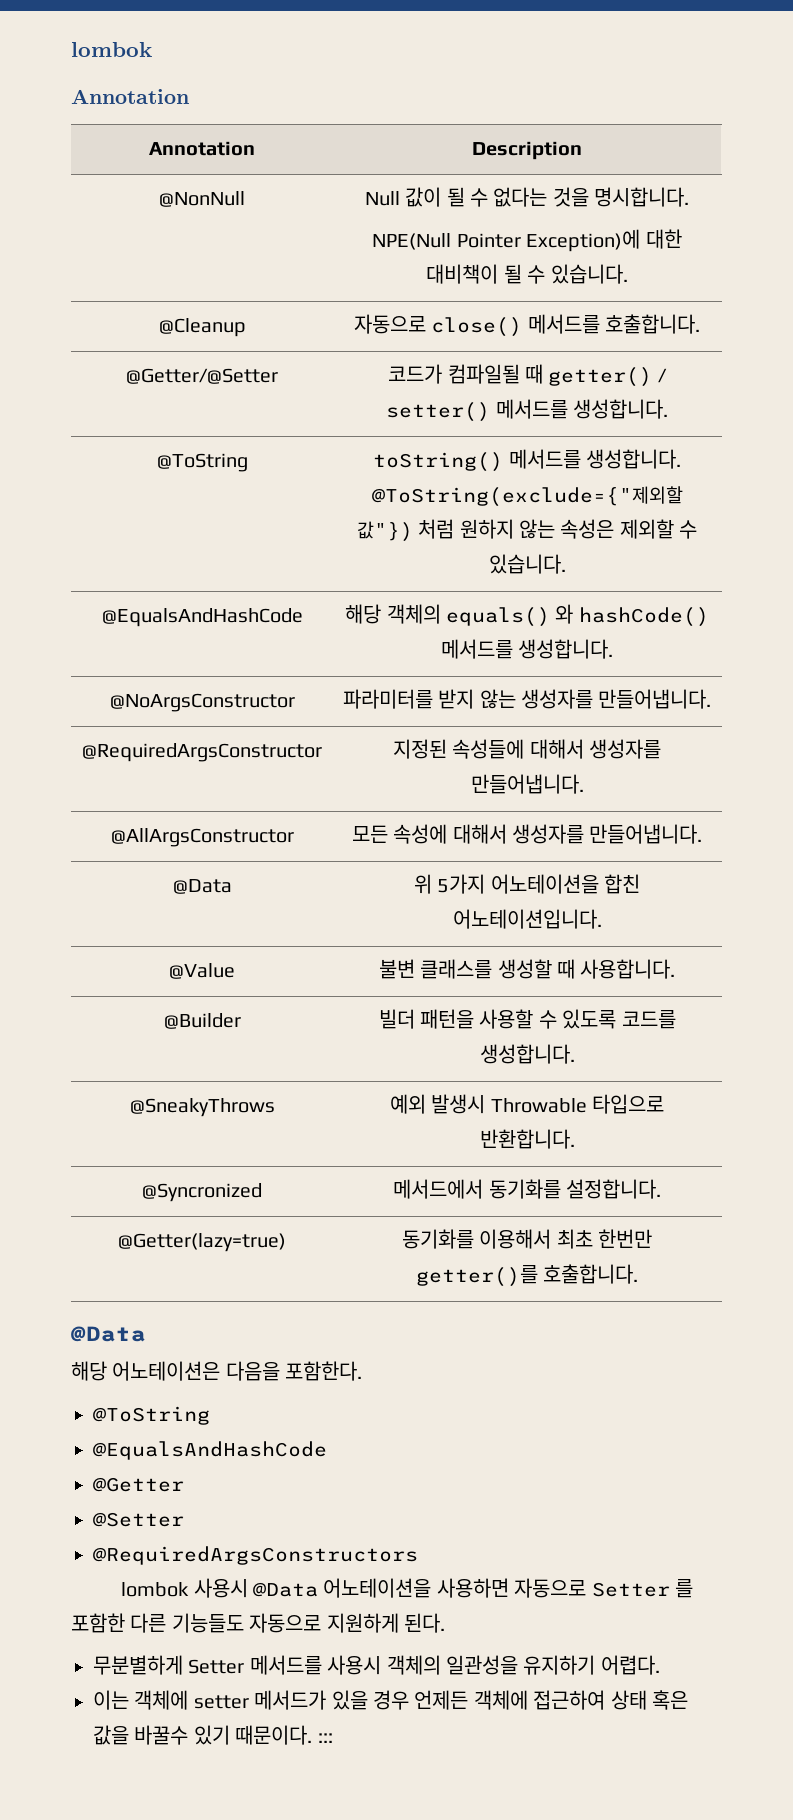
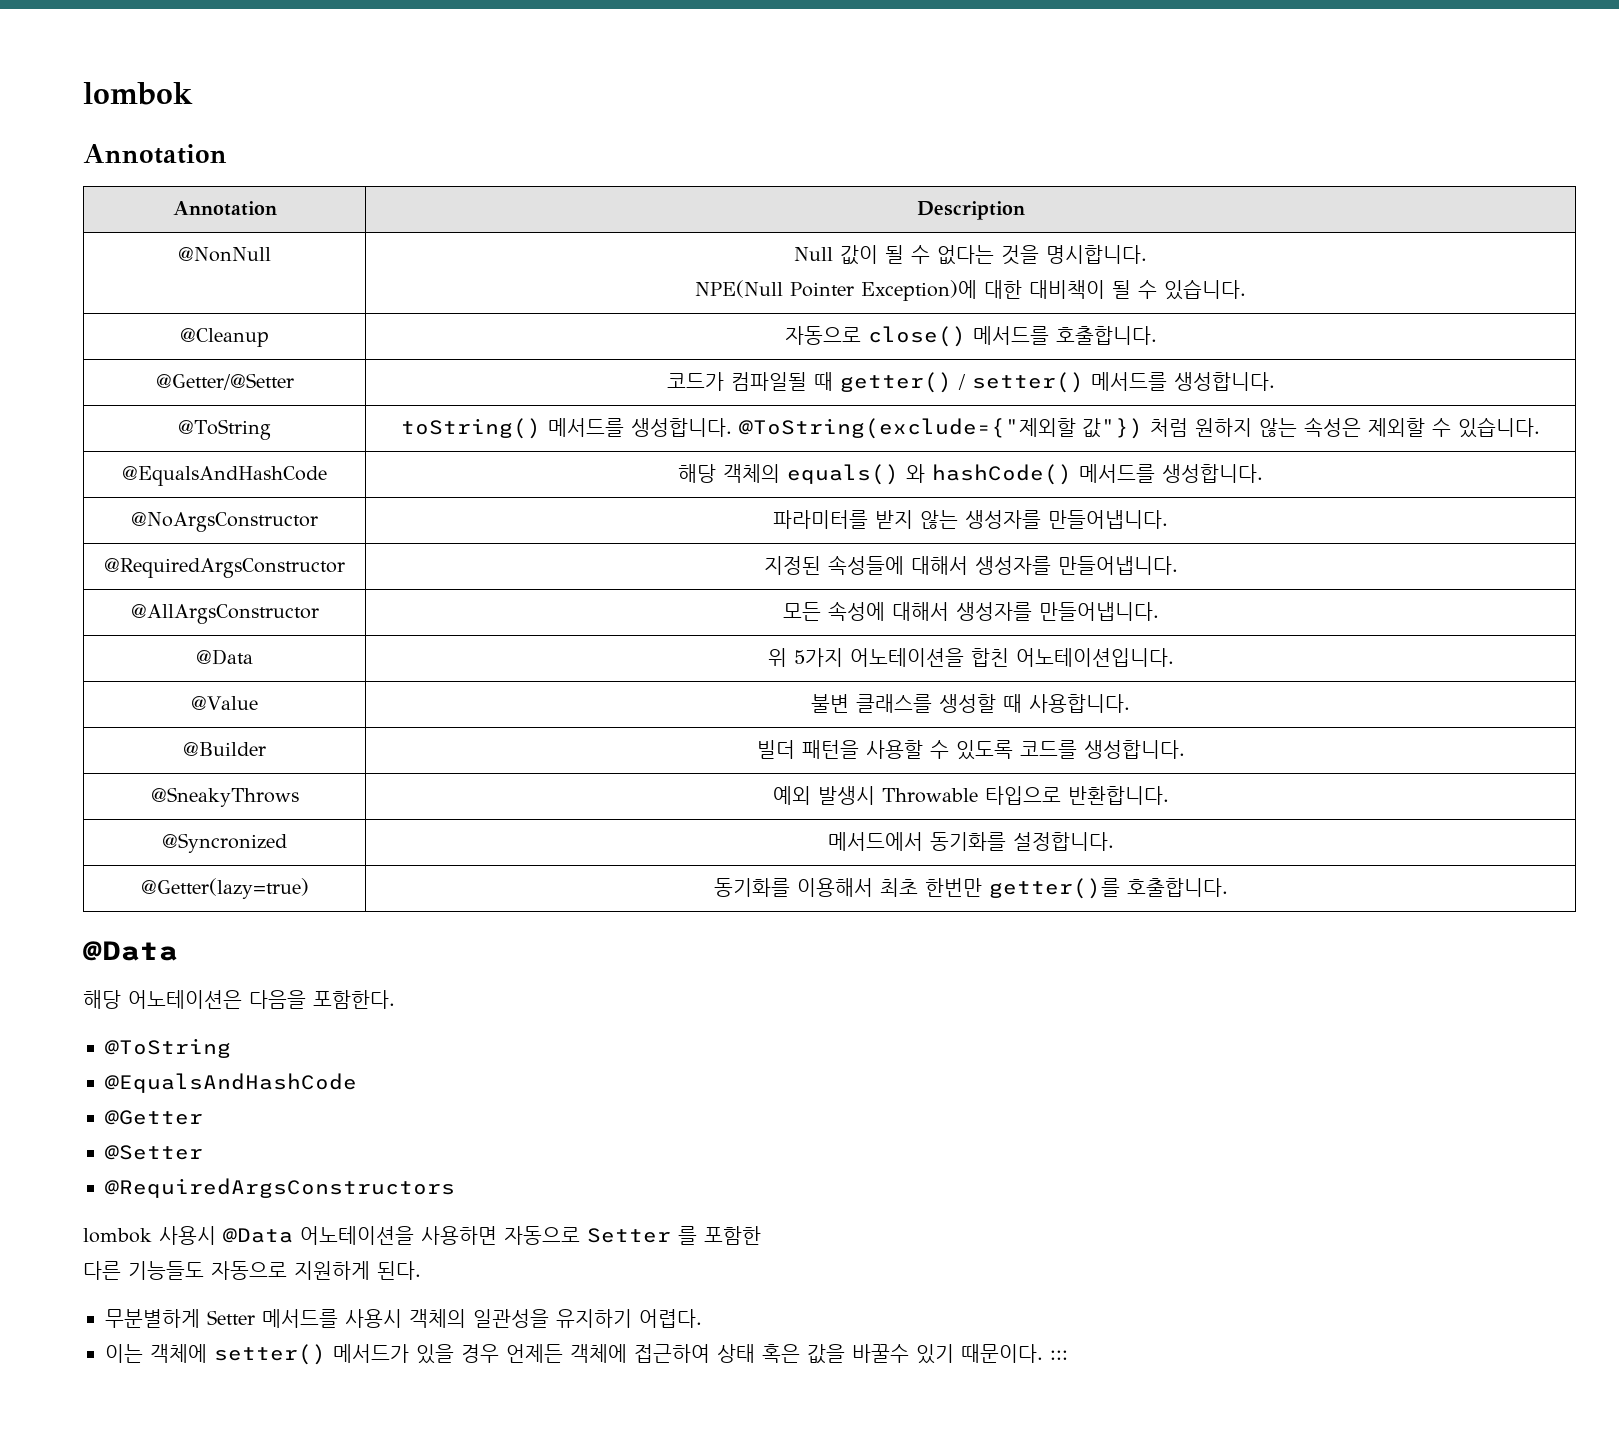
(125, 1623) none -> (761, 1235) //
[193,1695,249,1709] setter -> [214,1344,326,1365] setter()

